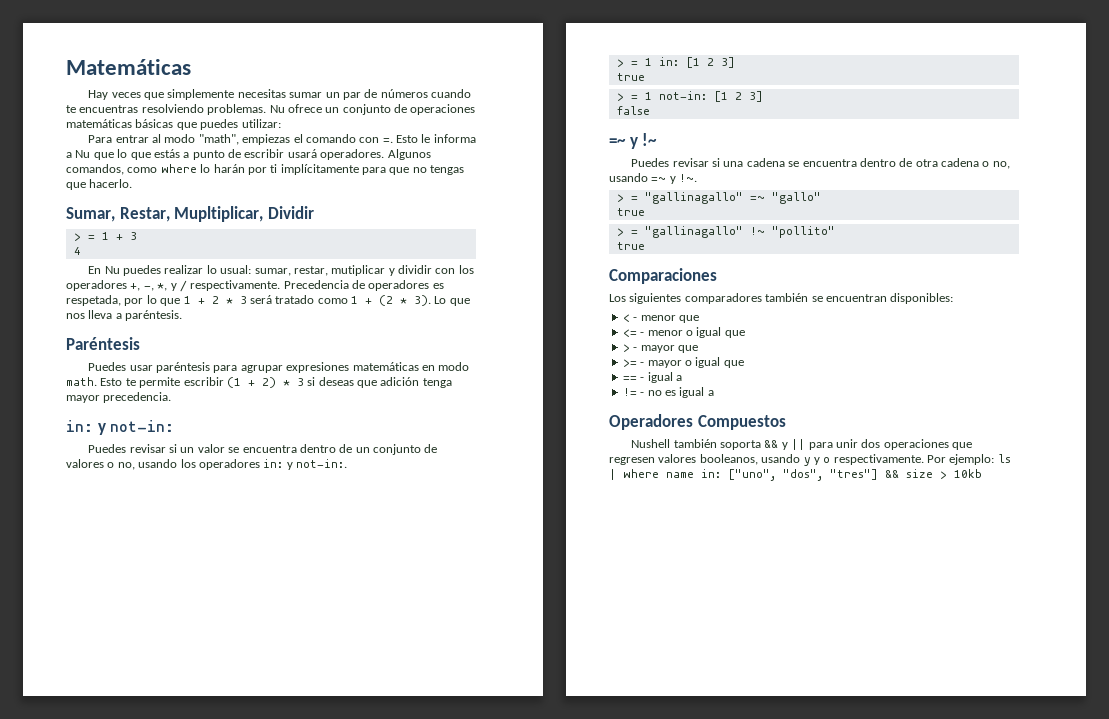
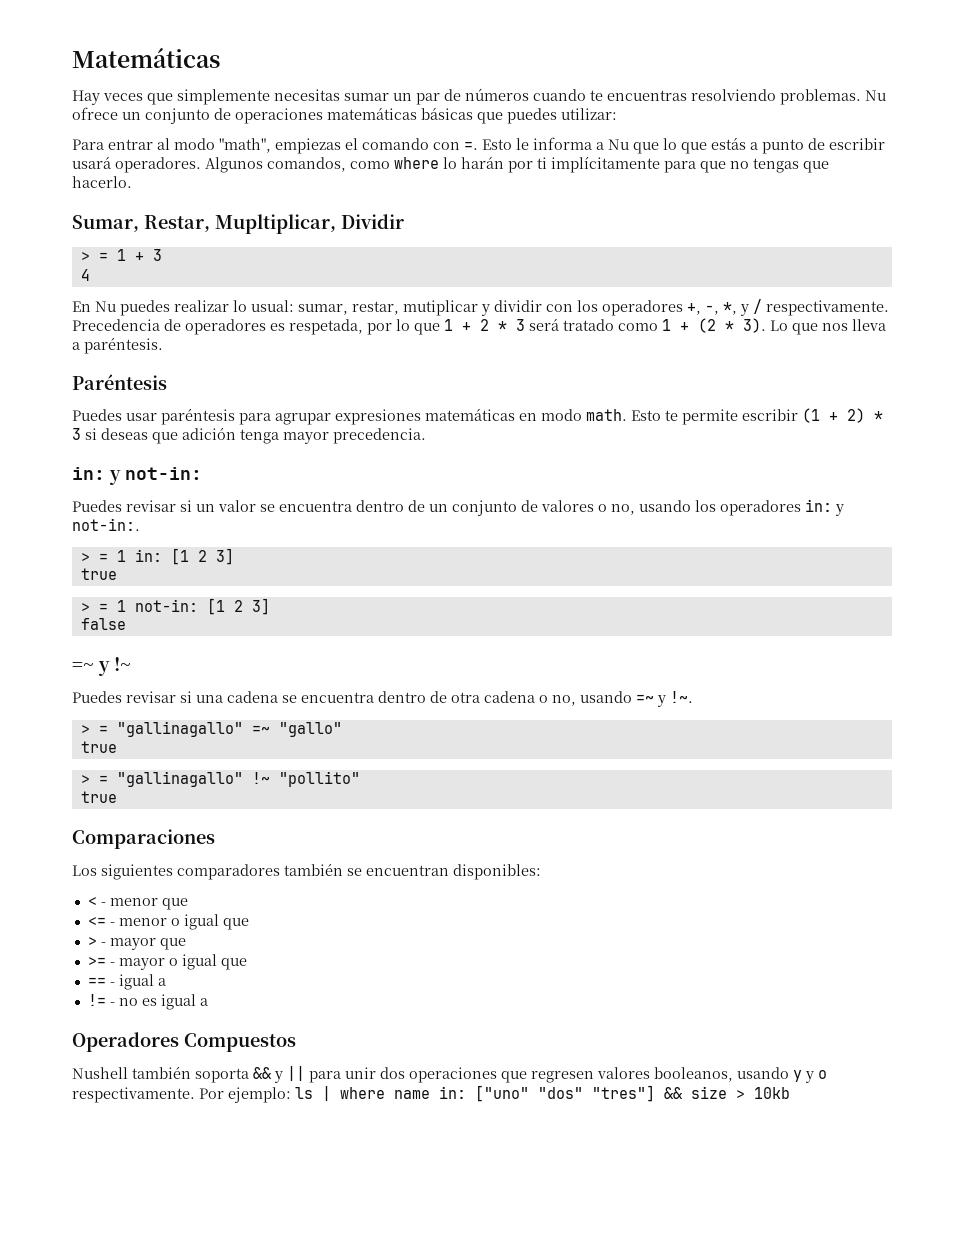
[728,469,823,481] ["uno", "dos", -> [475,1085,583,1102] ["uno" "dos"

